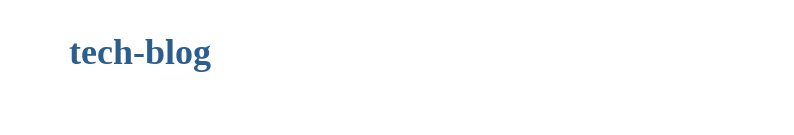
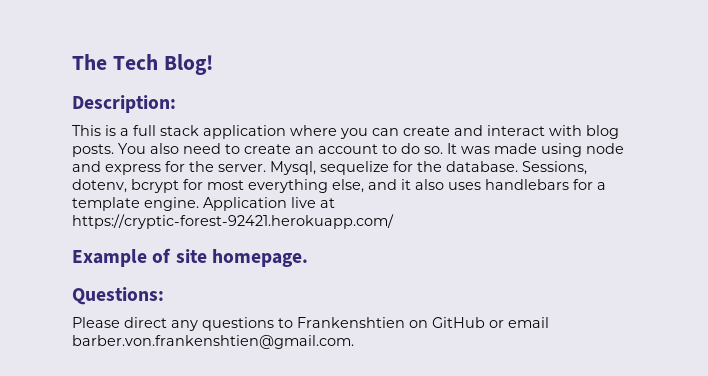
[69,39,211,72] tech-blog -> [72,54,213,75] [72,95,176,113] [72,125,619,139] [72,143,624,157] [72,161,587,175] [72,179,606,193] [72,197,335,211] [72,214,394,229] [72,248,308,267] [72,287,164,305] [72,317,549,331] [72,335,354,349] The Tech Blog! // Description: // This is a full stack application where you can create and interact with blog posts. You also need to create an account to do so. It was made using node and express for the server. Mysql, sequelize for the database. Sessions, dotenv, bcrypt for most everything else, and it also uses handlebars for a template engine. Application live at https://cryptic-forest-92421.herokuapp.com/ // Example of site homepage. // Questions: // Please direct any questions to Frankenshtien on GitHub or email barber.von.frankenshtien@gmail.com.

